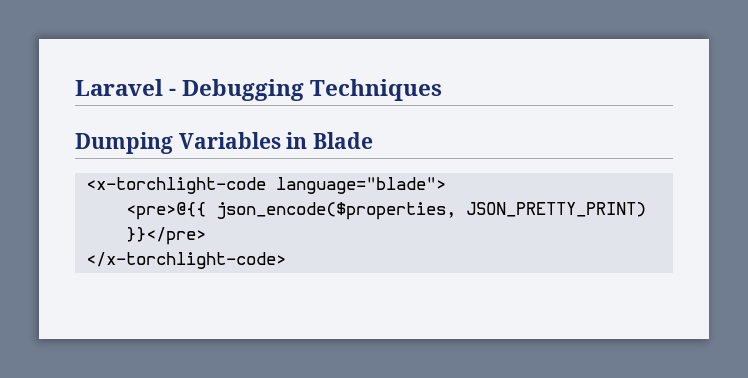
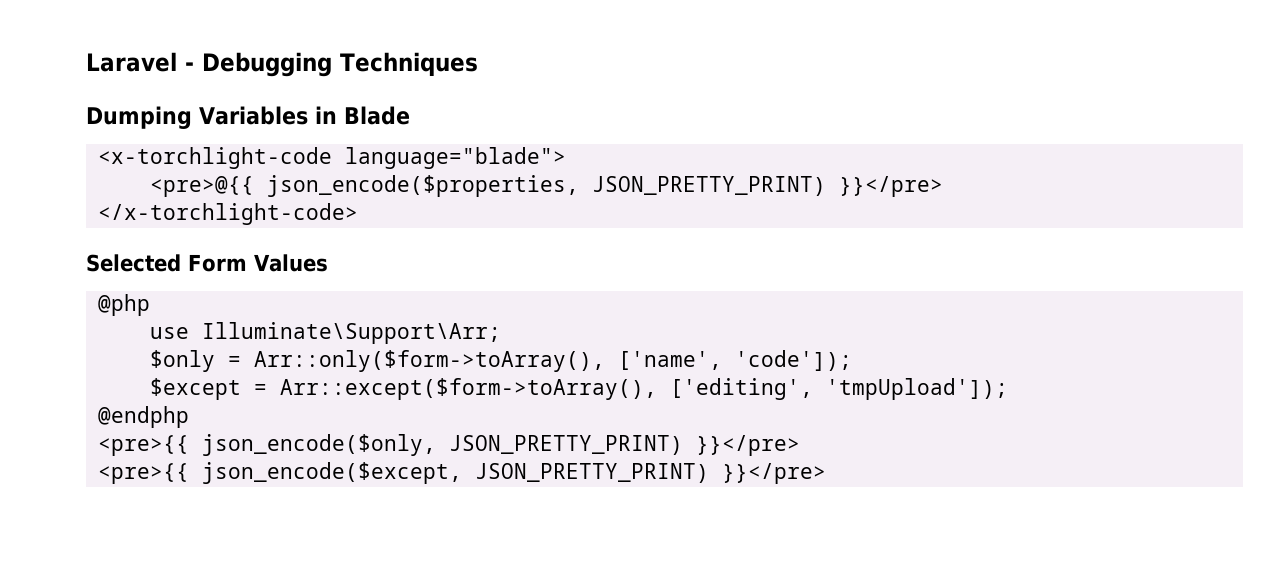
(286, 260) none -> [86,254,328,272] [98,294,151,316] [150,322,502,344] [150,350,853,372] [150,378,1009,400] [98,406,190,428] [98,434,801,456] [98,462,827,484] // Selected Form Values // @php // use Illuminate\Support\Arr; // $only = Arr::only($form->toArray(), ['name', 'code']); // $except = Arr::except($form->toArray(), ['editing', 'tmpUpload']); // @endphp // <pre>{{ json_encode($only, JSON_PRETTY_PRINT) }}</pre> // <pre>{{ json_encode($except, JSON_PRETTY_PRINT) }}</pre>

